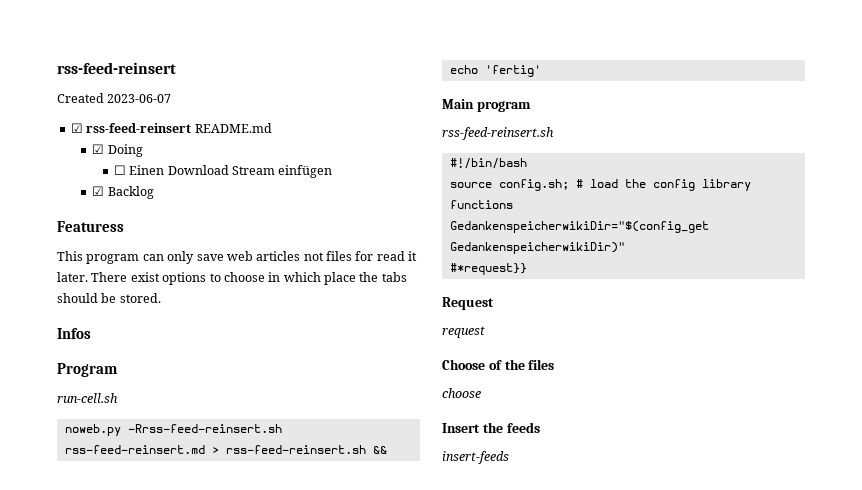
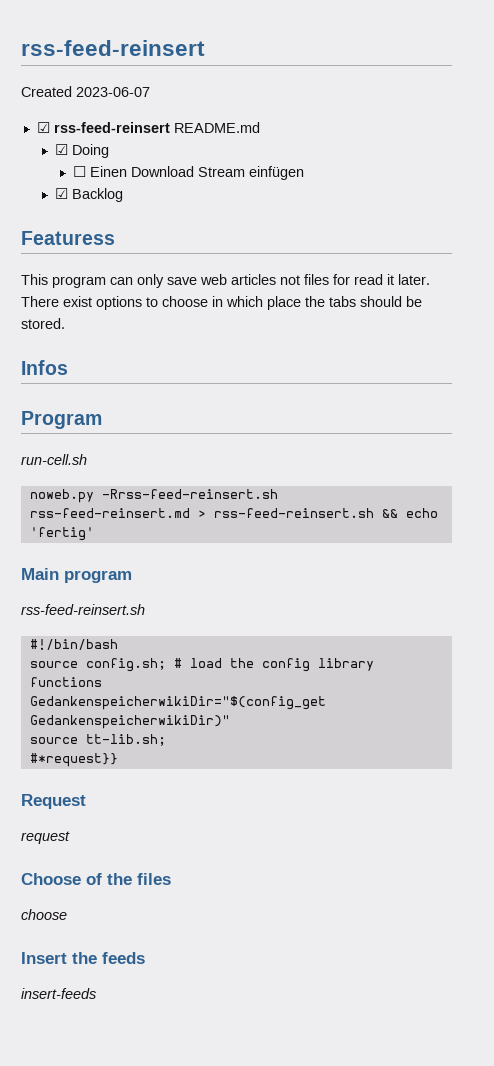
(625, 248) none -> [29,734,166,746] // source tt-lib.sh;

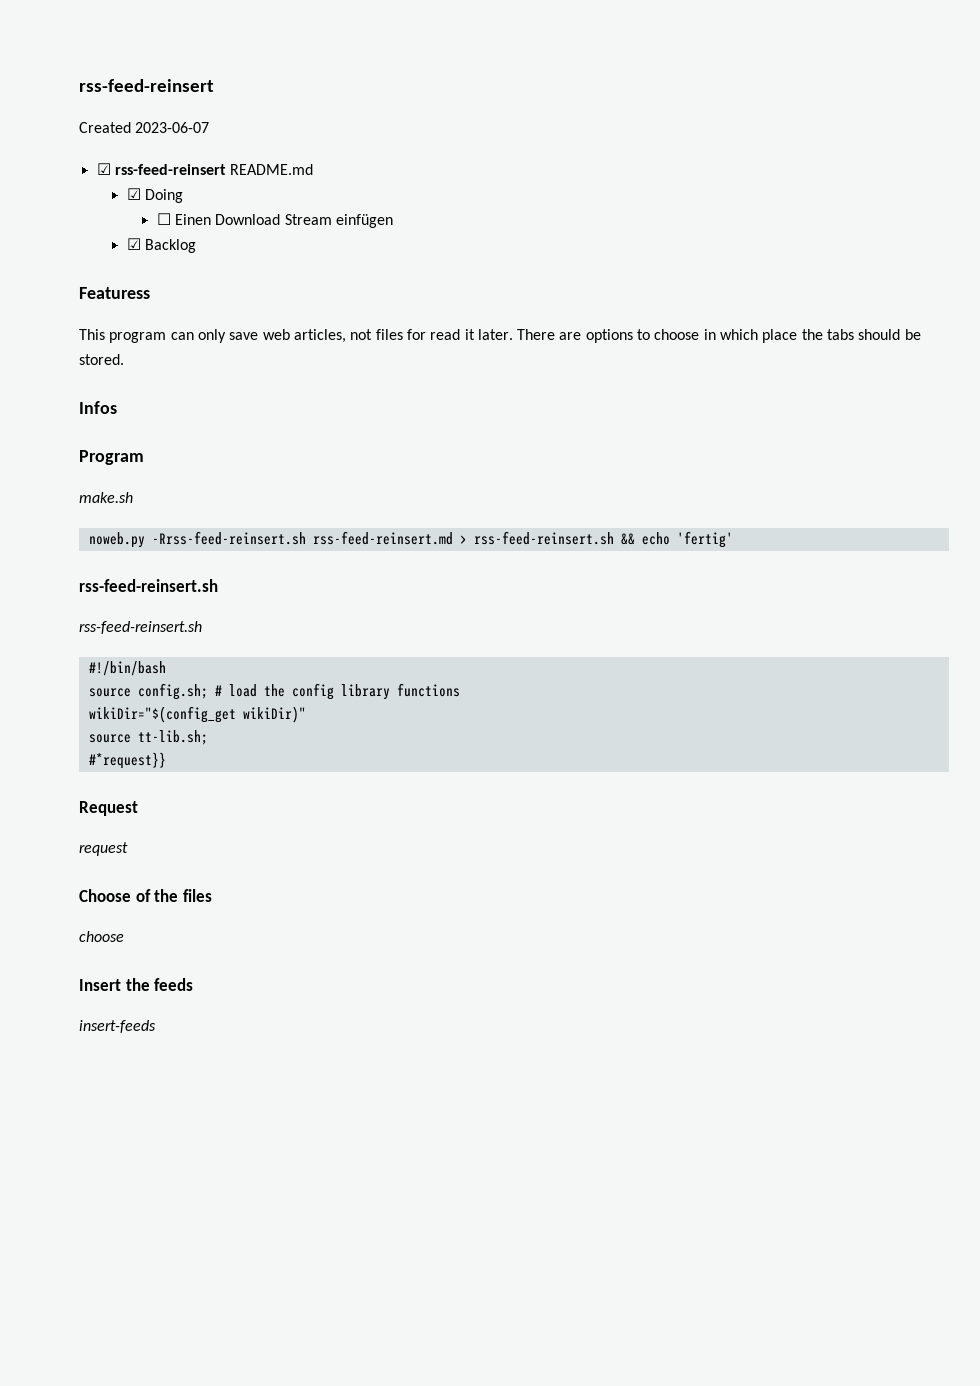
[231,274,276,285] articles -> [293,329,346,343] articles,
[63,296,92,307] exist -> [559,332,582,340] are
[21,454,87,465] run-cell.sh -> [79,492,133,503] make.sh
[21,568,132,583] Main program -> [79,579,218,592] rss-feed-reinsert.sh
[29,696,326,710] [29,715,230,729] GedankenspeicherwikiDir="$(config_get GedankenspeicherwikiDir)" -> [88,706,306,723] wikiDir="$(config_get wikiDir)"

